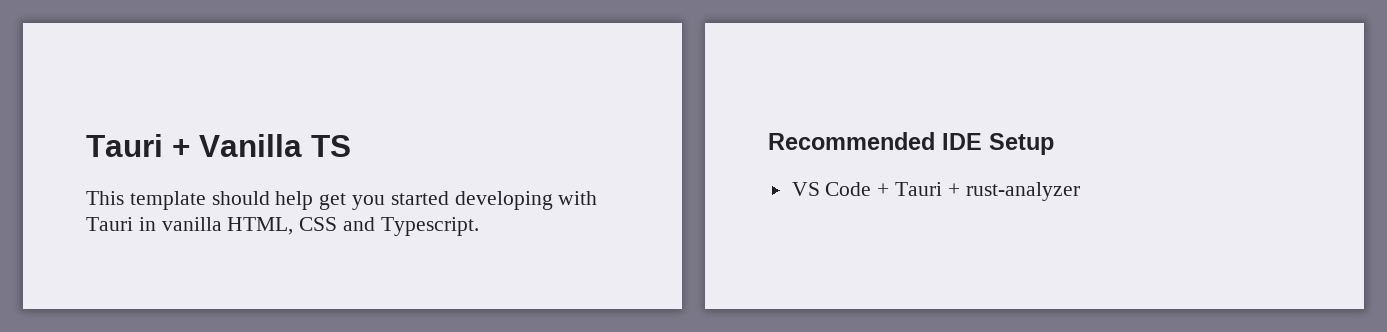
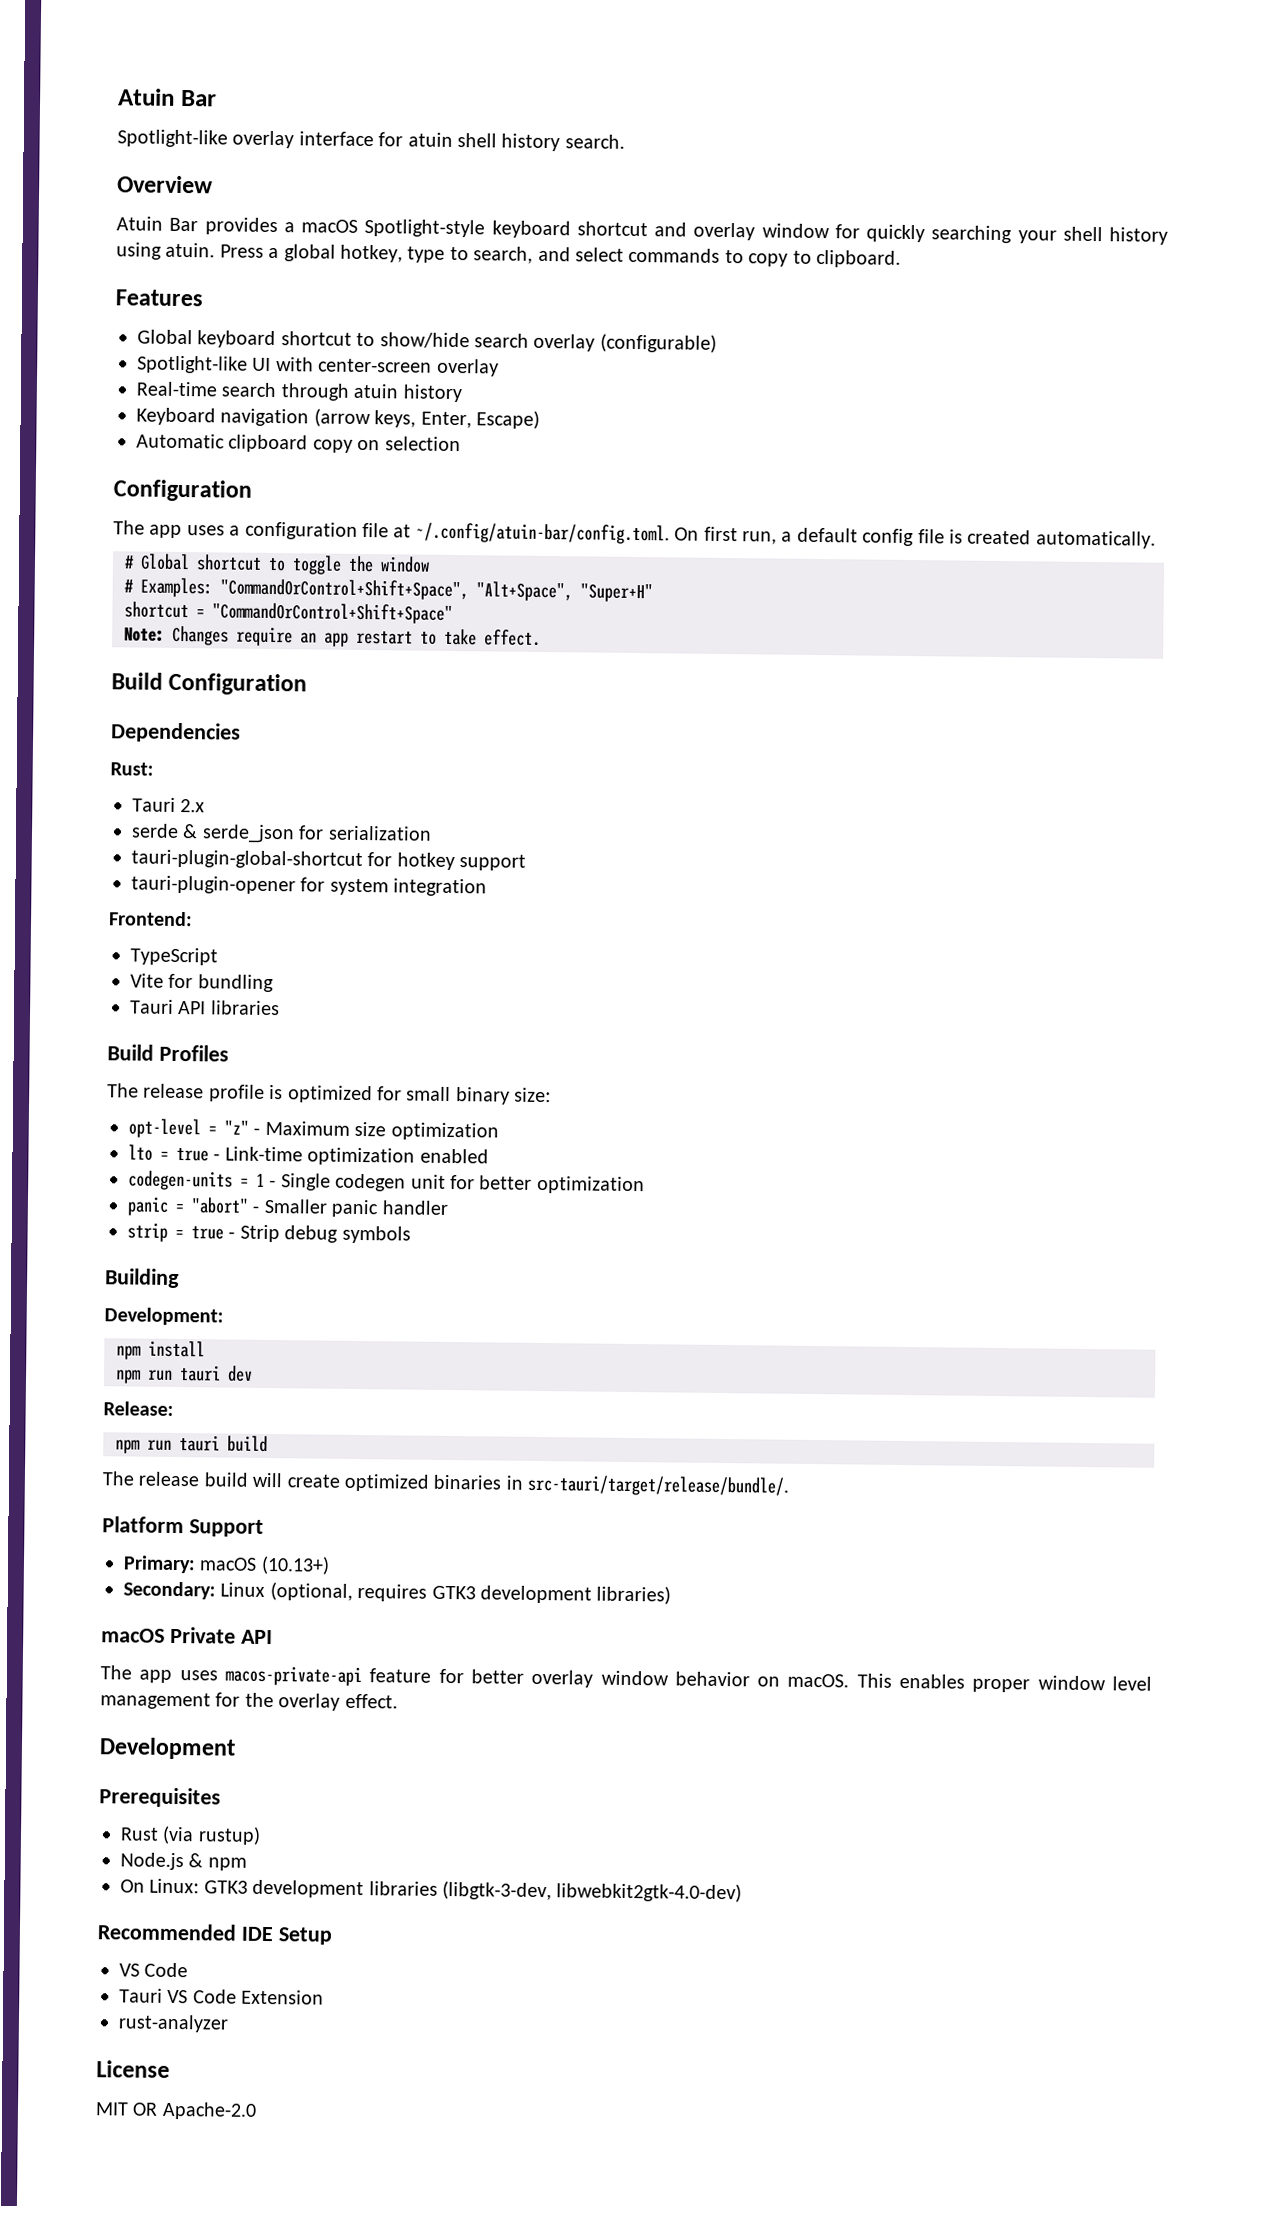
[86,134,351,157] [86,191,598,210] [86,217,479,236] Tauri + Vanilla TS // This template should help get you started developing with Tauri in vanilla HTML, CSS and Typescript. -> [118,88,217,107] [117,129,625,152] [117,175,213,194] [116,216,1168,245] [116,242,901,268] [115,289,203,307] [137,329,717,353] [137,355,499,377] [136,381,462,403] [136,407,540,429] [136,433,461,453] [113,479,252,502] [113,520,1156,549] [124,553,430,575] [124,577,653,603] [124,601,453,624] [124,625,541,647] [111,672,308,696] [111,722,241,743] [110,762,154,776] [132,797,206,813] [131,823,432,844] [131,849,527,871] [131,875,488,897] [108,911,193,927] [130,947,218,966] [130,973,274,993] [130,999,280,1016] [107,1044,229,1062] [107,1083,552,1105] [128,1118,499,1141] [128,1144,489,1166] [128,1170,645,1195] [127,1196,448,1218] [127,1222,411,1244] [105,1268,180,1289] [104,1307,224,1326] [116,1340,205,1360] [115,1365,253,1384] [103,1401,174,1416] [115,1435,268,1454] [102,1471,790,1497] [102,1516,264,1537] [123,1555,330,1575] [123,1581,672,1605] [101,1626,273,1645] [100,1665,1152,1693] [100,1692,398,1711] [99,1737,236,1760] [99,1787,221,1808] [120,1825,261,1845] [120,1852,247,1871] [120,1878,743,1903] Atuin Bar // Spotlight-like overlay interface for atuin shell history search. // Overview // Atuin Bar provides a macOS Spotlight-style keyboard shortcut and overlay window for quickly searching your shell history using atuin. Press a global hotkey, type to search, and select commands to copy to clipboard. // Features // Global keyboard shortcut to show/hide search overlay (configurable) // Spotlight-like UI with center-screen overlay // Real-time search through atuin history // Keyboard navigation (arrow keys, Enter, Escape) // Automatic clipboard copy on selection // Configuration // The app uses a configuration file at ~/.config/atuin-bar/config.toml. On first run, a default config file is created automatically. // # Global shortcut to toggle the window // # Examples: "CommandOrControl+Shift+Space", "Alt+Space", "Super+H" // shortcut = "CommandOrControl+Shift+Space" // Note: Changes require an app restart to take effect. // Build Configuration // Dependencies // Rust: // Tauri 2.x // serde & serde_json for serialization // tauri-plugin-global-shortcut for hotkey support // tauri-plugin-opener for system integration // Frontend: // TypeScript // Vite for bundling // Tauri API libraries // Build Profiles // The release profile is optimized for small binary size: // opt-level = "z" - Maximum size optimization // lto = true - Link-time optimization enabled // codegen-units = 1 - Single codegen unit for better optimization // panic = "abort" - Smaller panic handler // strip = true - Strip debug symbols // Building // Development: // npm install // npm run tauri dev // Release: // npm run tauri build // The release build will create optimized binaries in src-tauri/target/release/bundle/. // Platform Support // Primary: macOS (10.13+) // Secondary: Linux (optional, requires GTK3 development libraries) // macOS Private API // The app uses macos-private-api feature for better overlay window behavior on macOS. This enables proper window level management for the overlay effect. // Development // Prerequisites // Rust (via rustup) // Node.js & npm // On Linux: GTK3 development libraries (libgtk-3-dev, libwebkit2gtk-4.0-dev)
[877,182,1080,201] + Tauri + rust-analyzer -> [119,1988,325,2005] [118,2014,229,2033] [96,2060,170,2078] [95,2101,257,2120] // Tauri VS Code Extension // rust-analyzer // License // MIT OR Apache-2.0

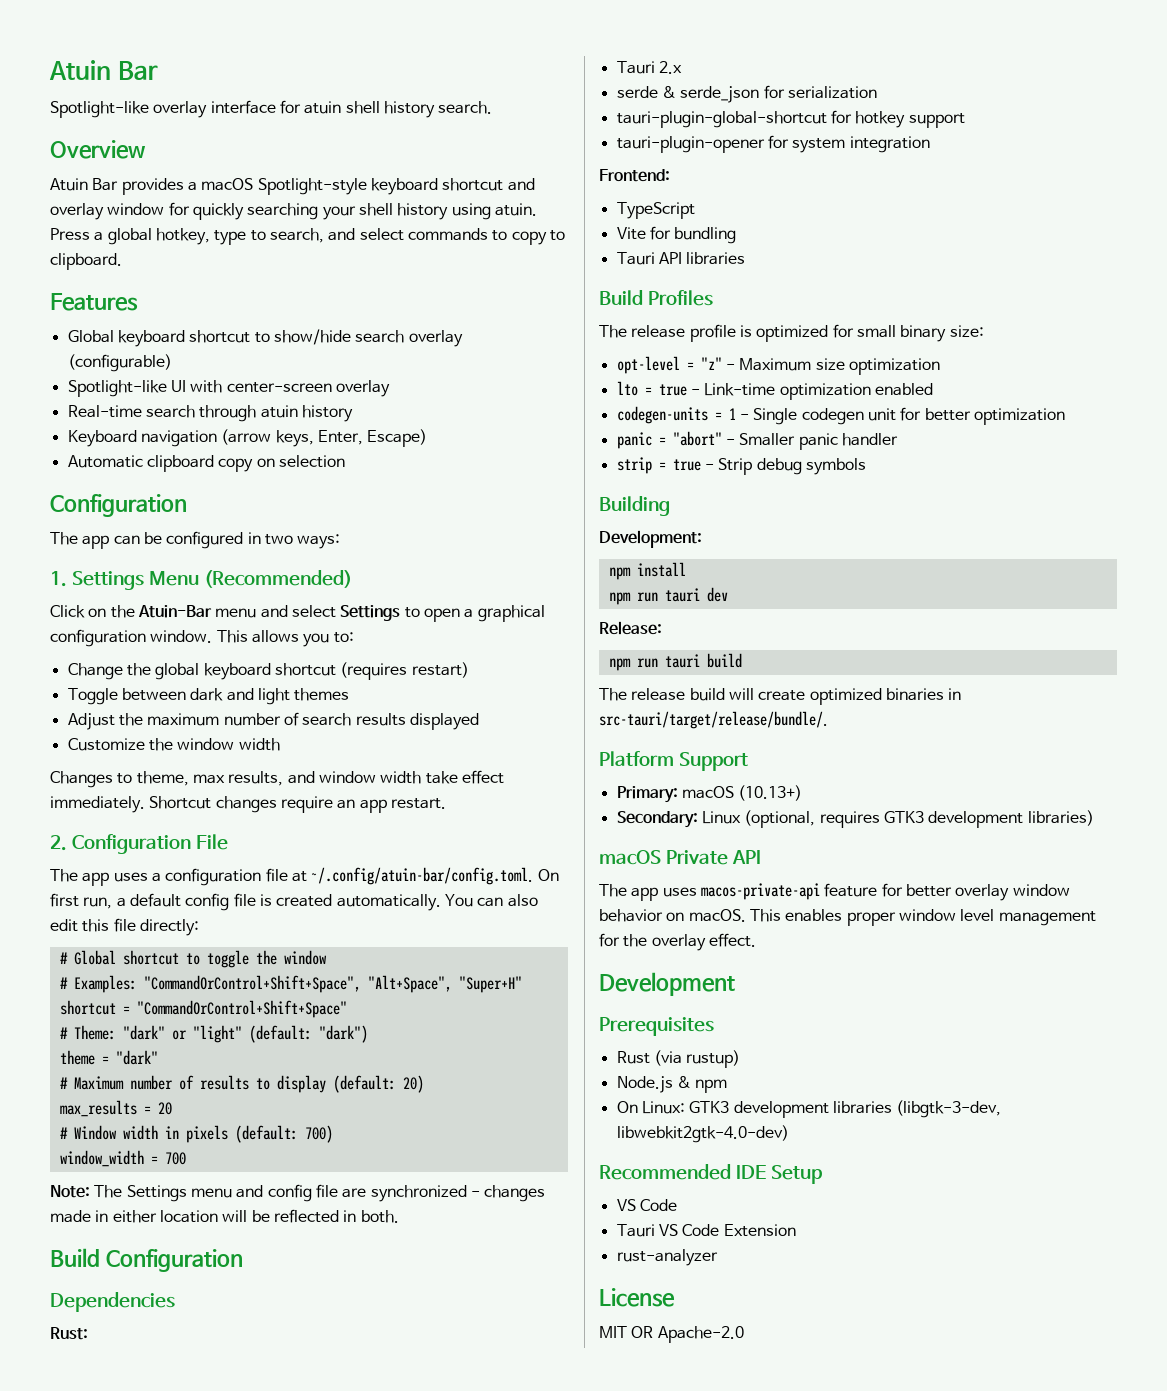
(252, 490) none -> [50,531,341,549] [50,570,352,590] [50,605,545,622] [50,629,354,647] [67,662,469,680] [67,688,350,705] [67,712,479,730] [67,738,280,751] [50,770,504,788] [50,796,446,813] [50,834,228,854] // The app can be configured in two ways: // 1. Settings Menu (Recommended) // Click on the Atuin-Bar menu and select Settings to open a graphical configuration window. This allows you to: // Change the global keyboard shortcut (requires restart) // Toggle between dark and light themes // Adjust the maximum number of search results displayed // Customize the window width // Changes to theme, max results, and window width take effect immediately. Shortcut changes require an app restart. // 2. Configuration File
(1156, 539) none -> [444,894,538,907] [50,918,199,936] You can also edit this file directly:
[124,625,541,647] Note: Changes require an app restart to take effect. -> [59,1025,368,1043] [59,1050,158,1065] [59,1075,424,1093] [59,1100,172,1117] [59,1125,333,1143] [59,1150,186,1167] [50,1184,546,1202] [50,1209,399,1223] # Theme: "dark" or "light" (default: "dark") // theme = "dark" // # Maximum number of results to display (default: 20) // max_results = 20 // # Window width in pixels (default: 700) // window_width = 700 // Note: The Settings menu and config file are synchronized - changes made in either location will be reflected in both.

